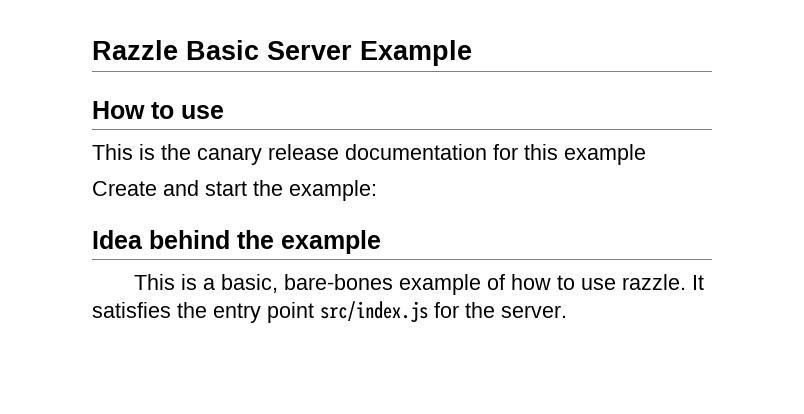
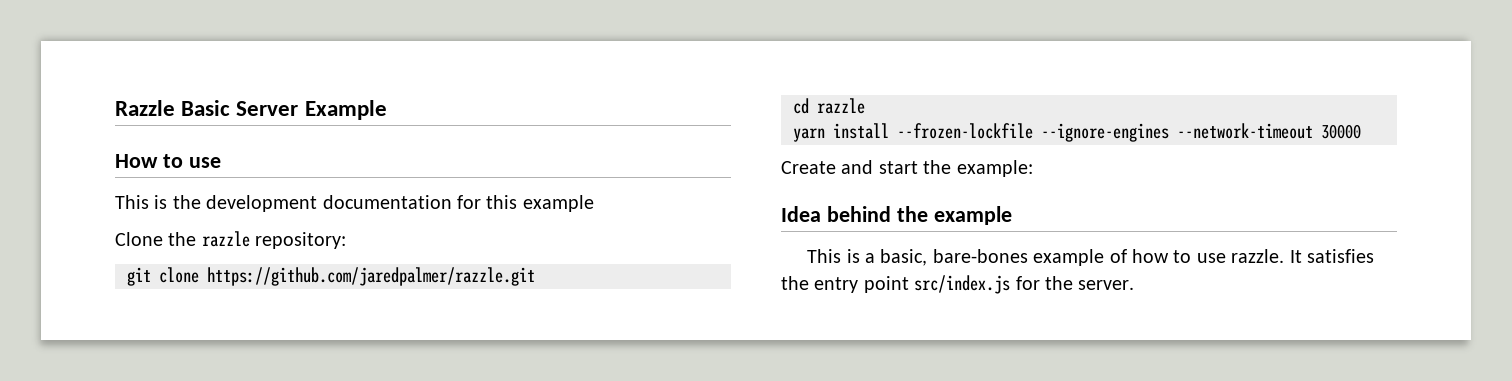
[197,144,339,165] canary release -> [206,195,318,212] development
(646, 154) none -> [115,231,347,249] [127,267,535,286] [793,98,865,114] [793,123,1361,142] // Clone the razzle repository: // git clone https://github.com/jaredpalmer/razzle.git // cd razzle // yarn install --frozen-lockfile --ignore-engines --network-timeout 30000

